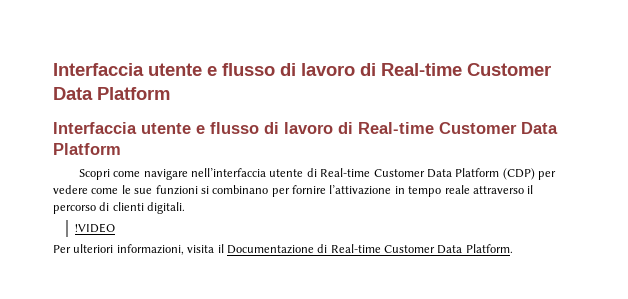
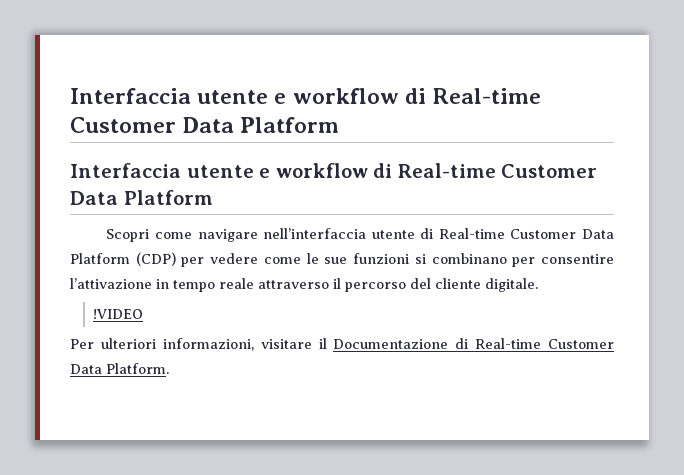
[53,63,355,76] Interfaccia utente e flusso di lavoro -> [70,88,399,104] Interfaccia utente e workflow
[210,122,333,134] flusso di lavoro -> [275,163,368,178] workflow
[292,185,326,194] fornire -> [541,254,615,264] consentire
[99,202,186,214] di clienti digitali. -> [410,278,538,292] del cliente digitale.
[187,245,215,253] visita -> [260,339,312,349] visitare

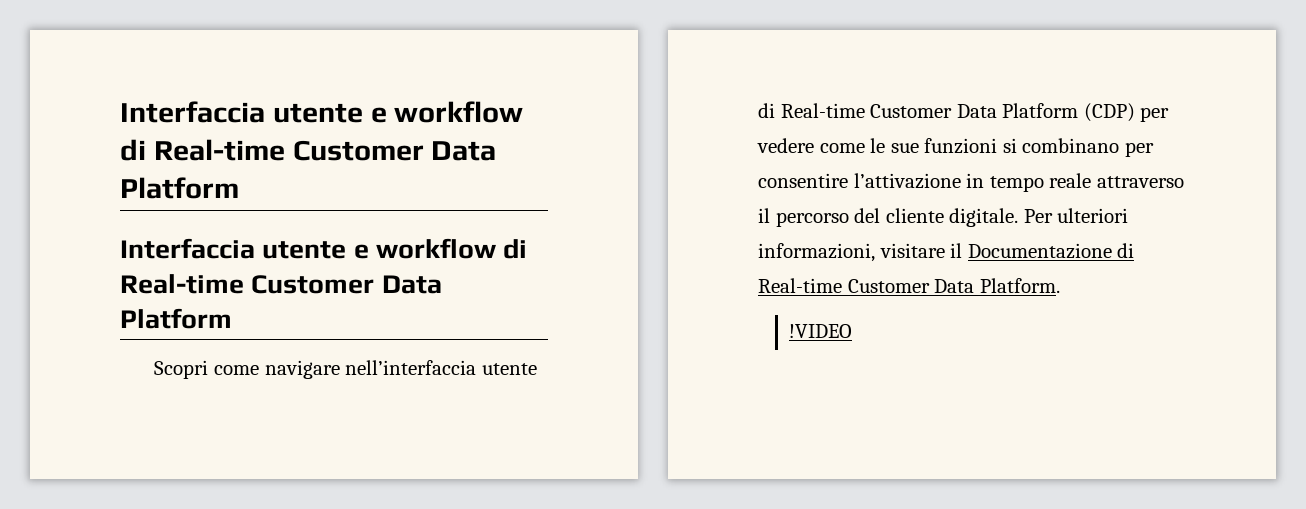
[92,309,143,319] // !VIDEO // -> (1019, 217) none
(169, 368) none -> [789,324,853,338] // !VIDEO

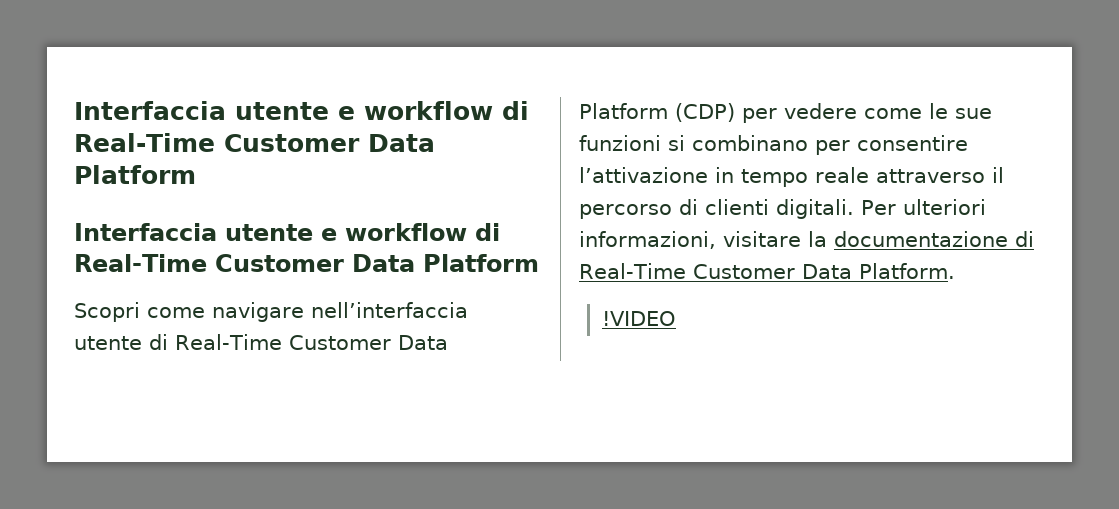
[120,101,524,123] [120,139,285,161] Interfaccia utente e workflow di Real-time -> [74,101,529,120] [74,133,215,152] Interfaccia utente e workflow di Real-Time
[120,274,244,294] Real-time -> [74,254,207,272] Real-Time
[780,103,865,118] Real-time -> [175,334,282,350] Real-Time
[854,208,1019,227] del cliente digitale. -> [679,199,854,219] di clienti digitali.
[950,243,1135,259] [758,278,842,293] il Documentazione di Real-time -> [808,231,1034,247] [579,263,686,279] la documentazione di Real-Time

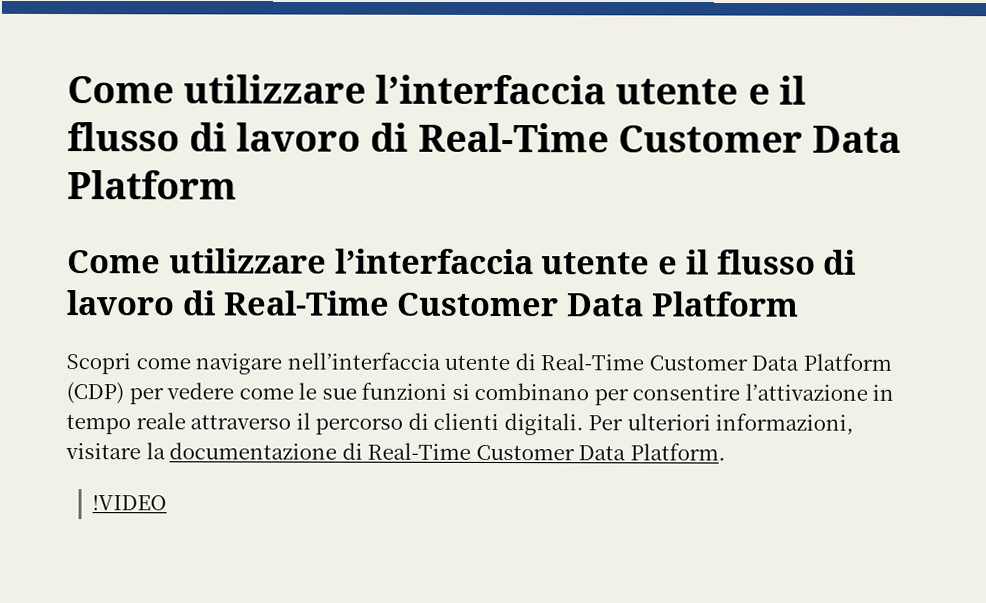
[74,101,529,120] [74,133,435,152] [74,165,196,184] [74,223,467,241] Interfaccia utente e workflow di Real-Time Customer Data Platform // Interfaccia utente e workflow -> [67,74,806,105] [67,122,901,153] [67,170,237,200] [67,248,857,275] [66,290,175,316] Come utilizzare l’interfaccia utente e il flusso di lavoro di Real-Time Customer Data Platform // Come utilizzare l’interfaccia utente e il flusso di lavoro

